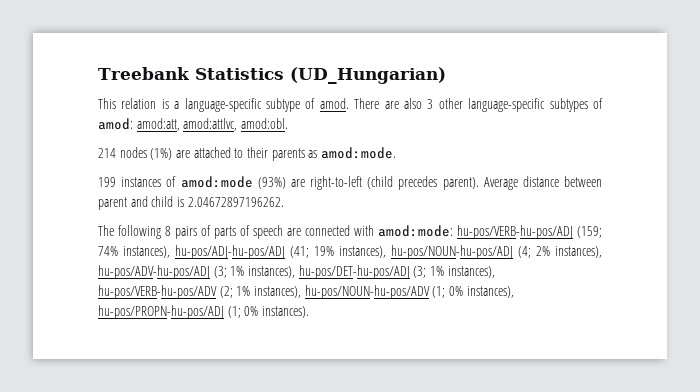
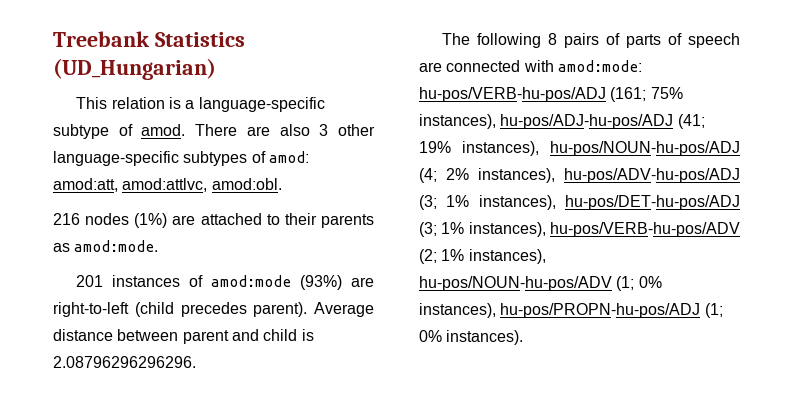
[98,148,116,158] 214 -> [53,213,80,225] 216
[98,177,116,187] 199 -> [76,275,104,287] 201
[187,197,284,207] 2.04672897196262. -> [53,356,196,368] 2.08796296296296.
[577,226,602,238] [98,246,118,256] (159; 74% -> [610,87,683,102] (161; 75%

